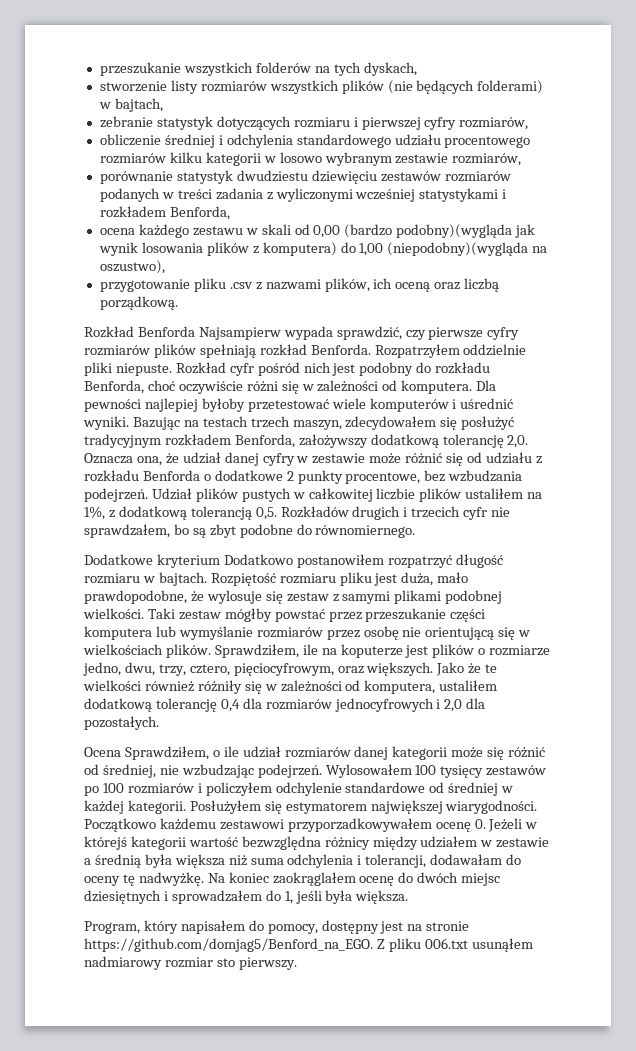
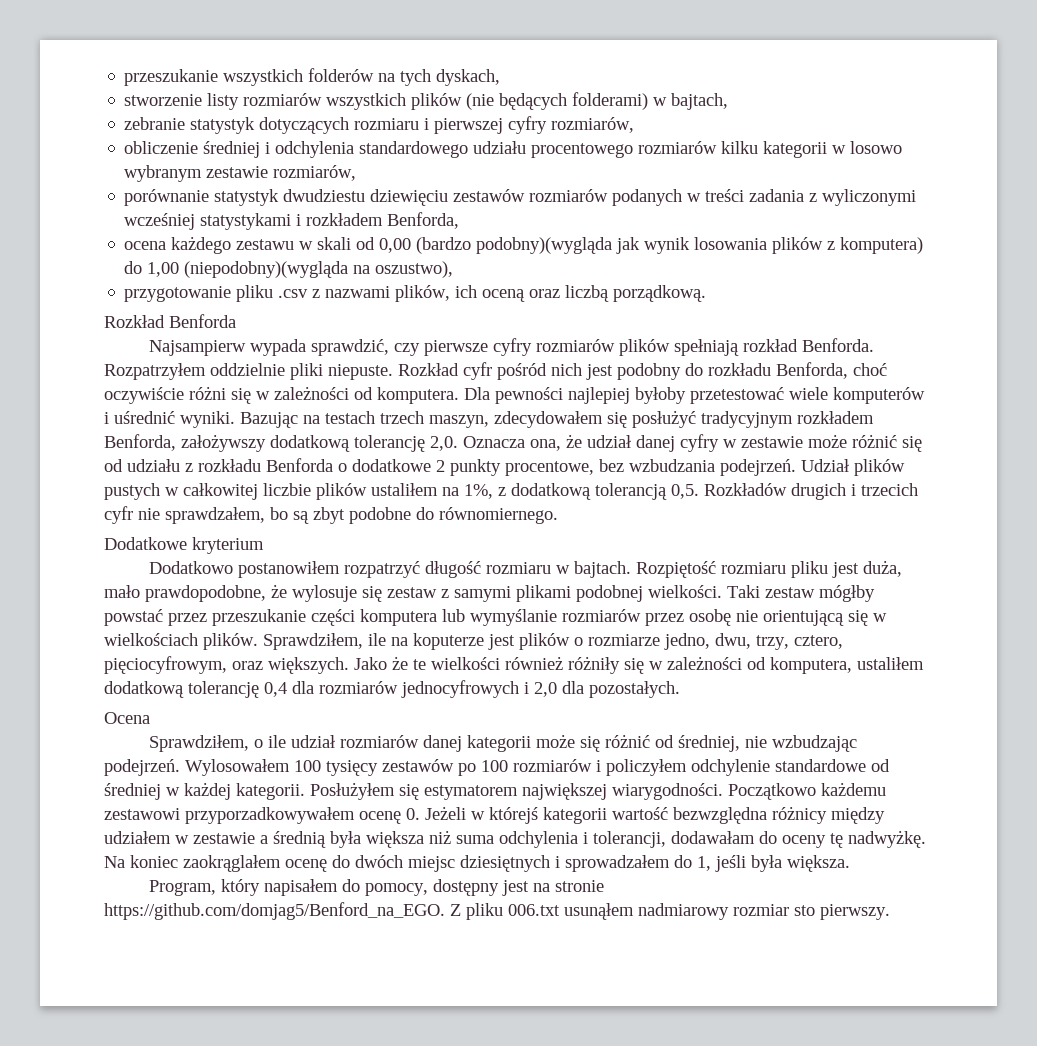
(195, 331) none -> (236, 321) //
(220, 561) none -> (264, 545) //
(121, 752) none -> (150, 718) //

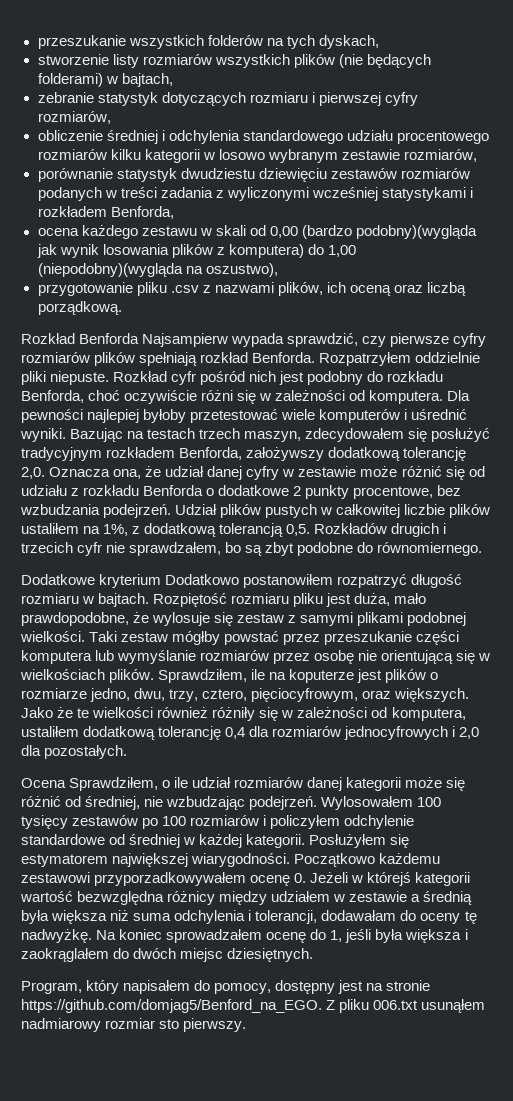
(236, 321) // -> (140, 338) none
(264, 545) // -> (162, 581) none
(150, 718) // -> (66, 783) none
[183,855,281,872] zaokrąglałem -> [166,929,263,943] sprowadzałem
[355,855,850,872] dwóch miejsc dziesiętnych i sprowadzałem do 1, jeśli była większa. -> [330,929,468,943] [21,948,314,962] 1, jeśli była większa i zaokrąglałem do dwóch miejsc dziesiętnych.

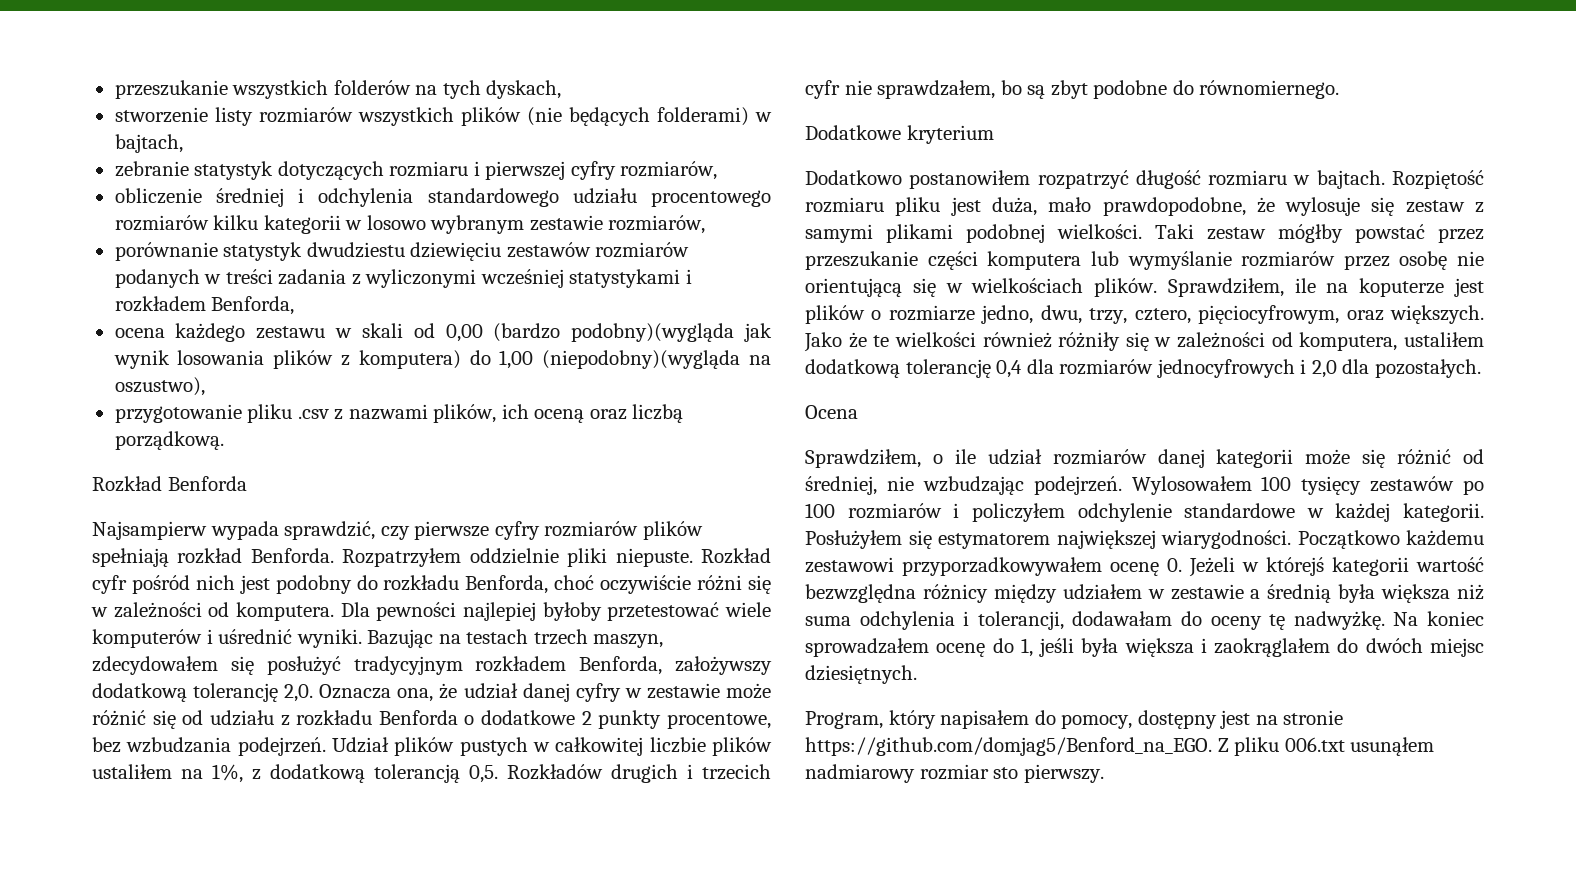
(140, 338) none -> (247, 483) //
(162, 581) none -> (994, 134) //
(66, 783) none -> (858, 412) //
[109,834,181,848] od średniej -> (1296, 510) none

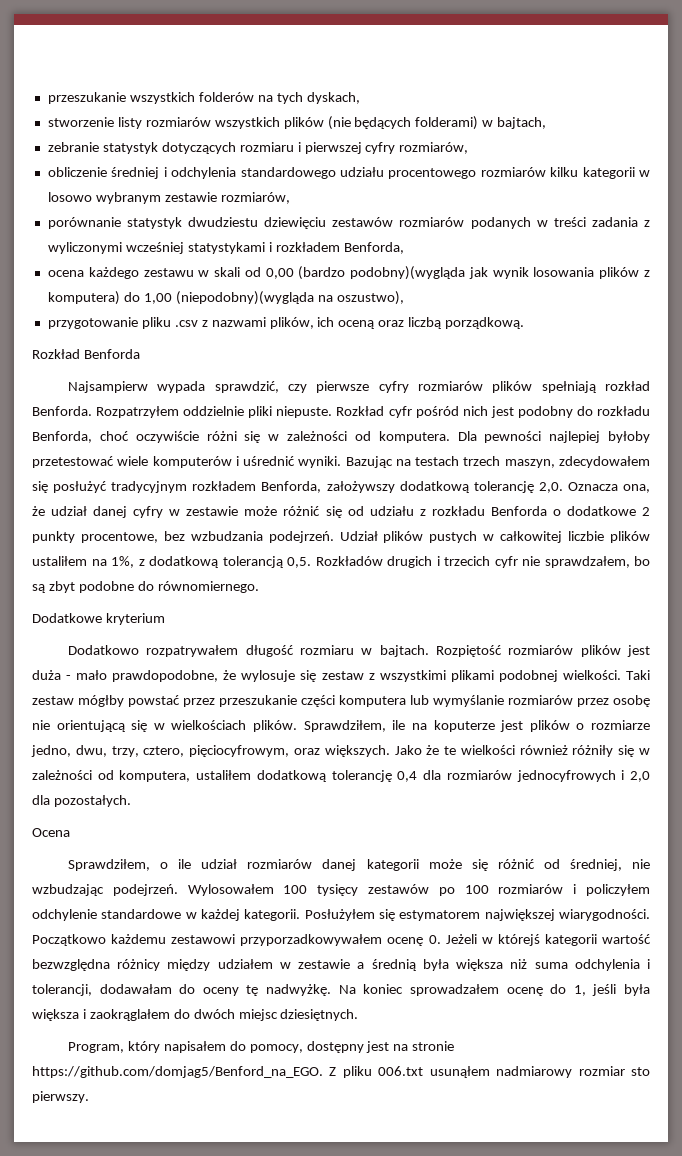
[909,170,1129,189] postanowiłem rozpatrzyć -> [146,645,239,657] rozpatrywałem
[805,197,1037,216] rozmiaru pliku jest duża, -> [508,645,650,657] [32,670,72,680] rozmiarów plików jest duża -
[805,224,873,243] samymi -> [379,670,446,682] wszystkimi

